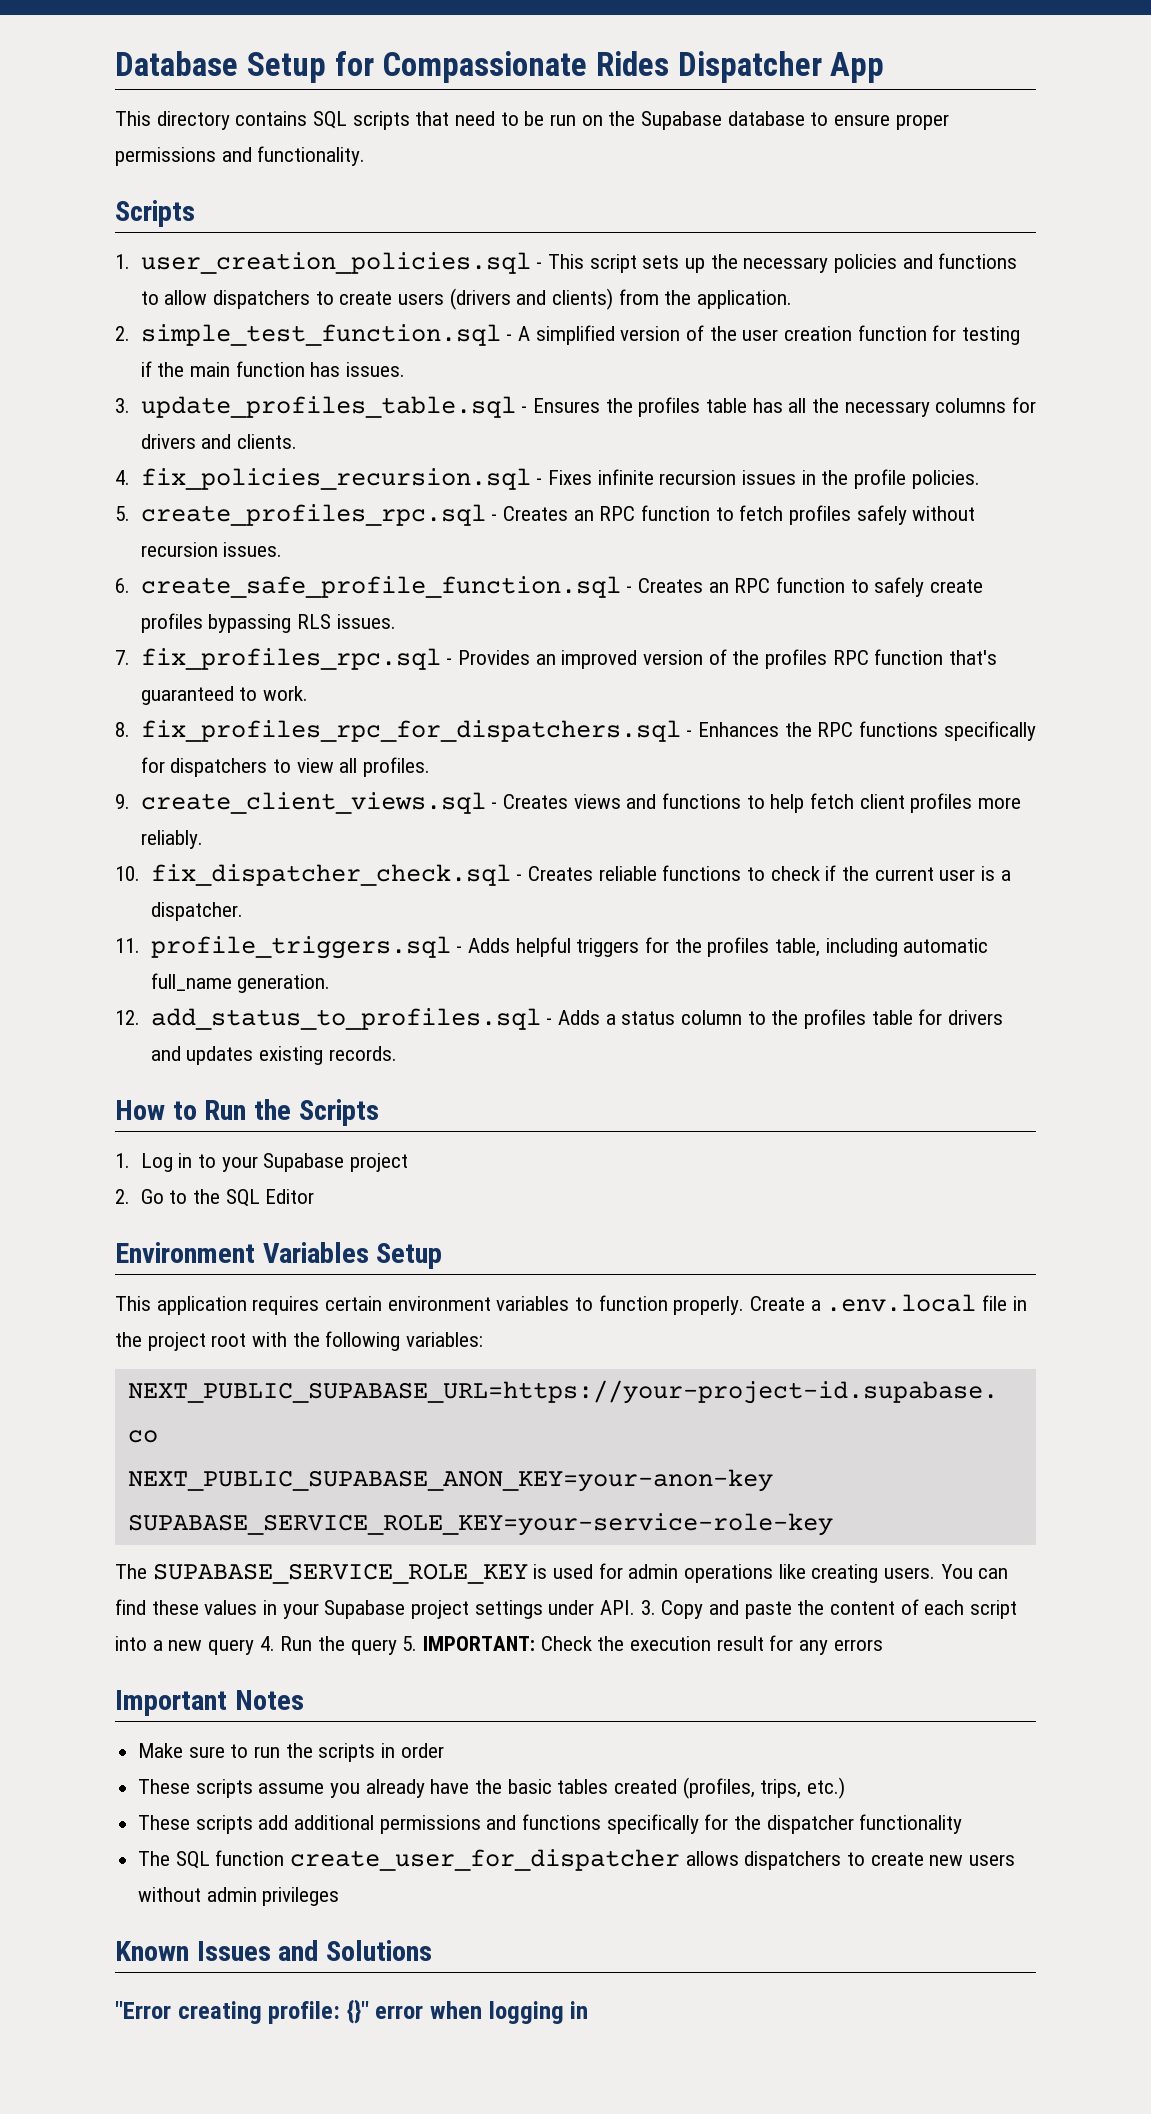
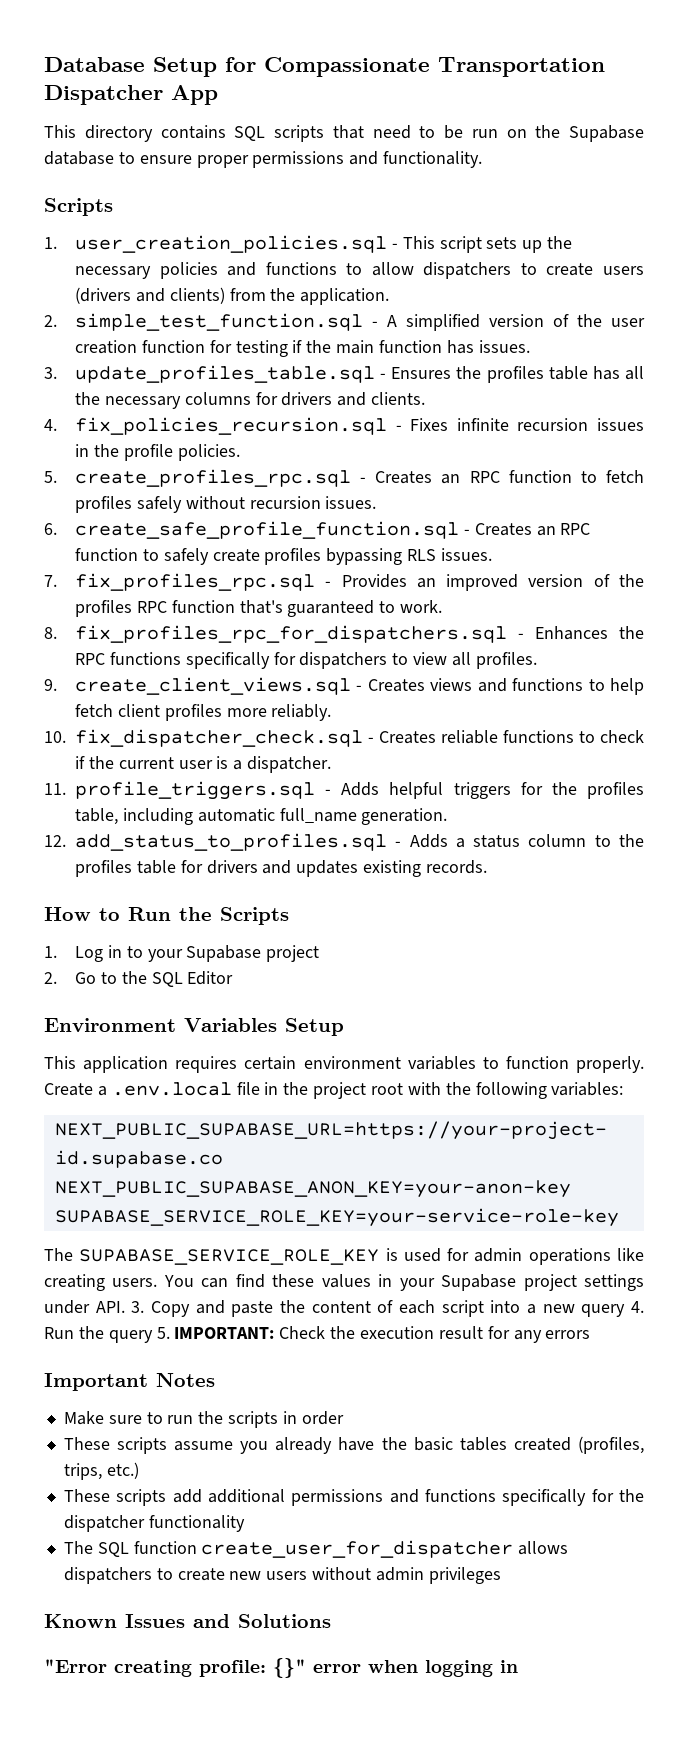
[595,51,669,76] Rides -> [438,57,605,77] Transportation

